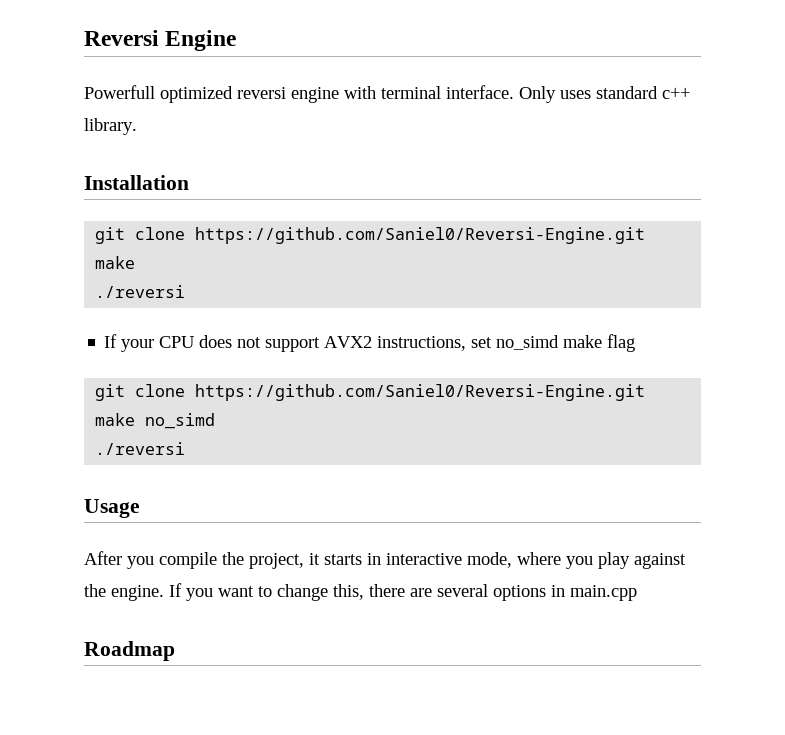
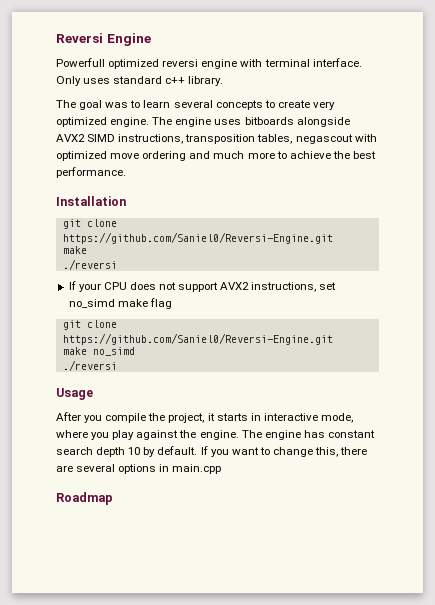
(137, 126) none -> [56,100,335,110] [56,117,350,127] [56,134,377,144] [56,151,376,161] [56,167,126,178] // The goal was to learn several concepts to create very optimized engine. The engine uses bitboards alongside AVX2 SIMD instructions, transposition tables, negascout with optimized move ordering and much more to achieve the best performance.
(164, 593) none -> [241,430,375,440] [56,446,198,457] The engine has constant search depth 10 by default.

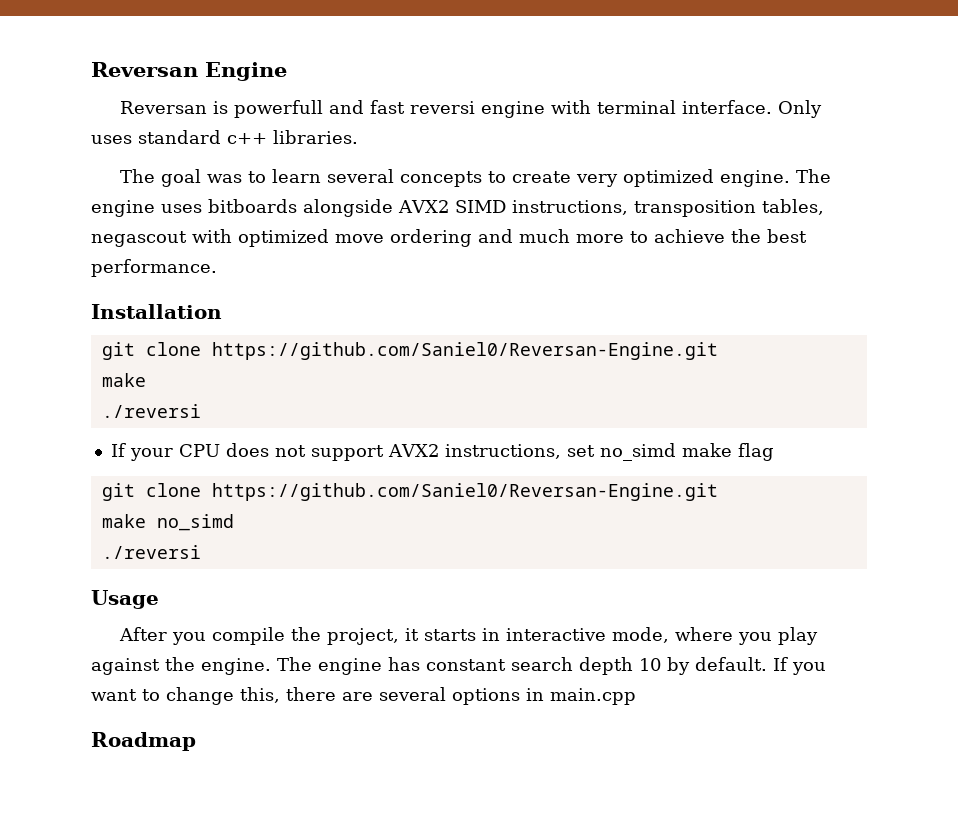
[56,33,103,43] Reversi -> [91,62,198,77] Reversan
[56,58,160,69] Powerfull optimized -> [119,100,405,118] Reversan is powerfull and fast
[188,76,224,86] library. -> [273,130,358,144] libraries.
[62,232,333,244] https://github.com/Saniel0/Reversi-Engine.git -> [211,342,718,360] https://github.com/Saniel0/Reversan-Engine.git
[62,333,333,345] https://github.com/Saniel0/Reversi-Engine.git -> [211,483,718,501] https://github.com/Saniel0/Reversan-Engine.git

